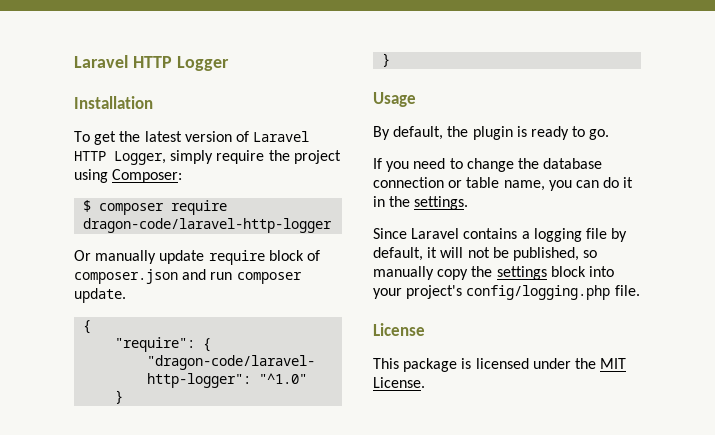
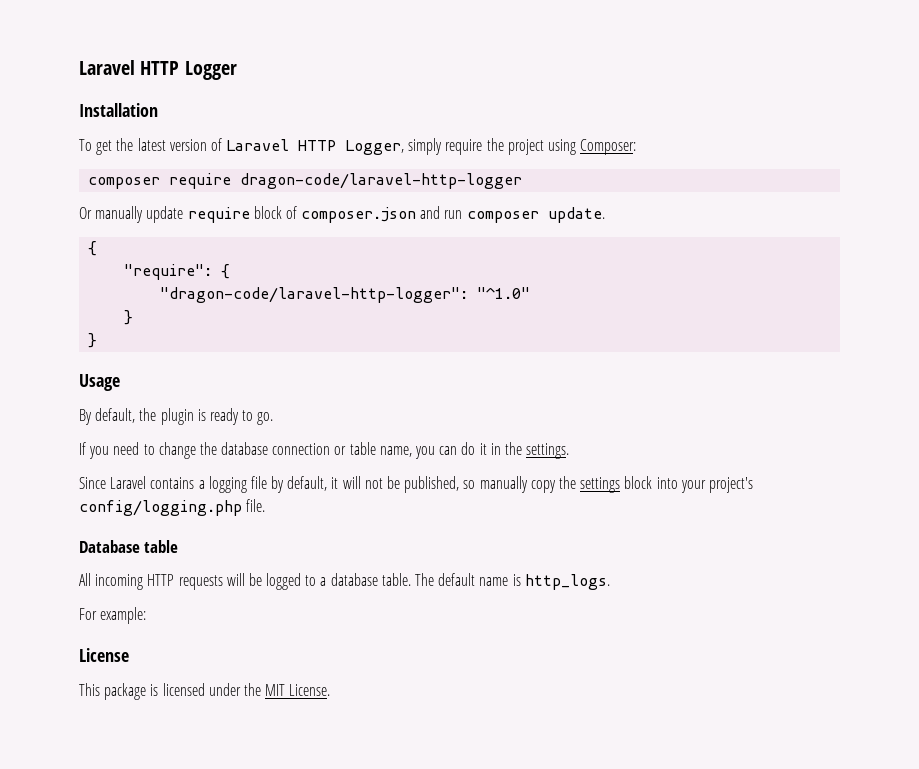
[83,200,92,212] $ -> (637, 147) none
(640, 290) none -> [79,540,179,553] [79,573,610,590] [79,607,147,624] // Database table // All incoming HTTP requests will be logged to a database table. The default name is http_logs. // For example:

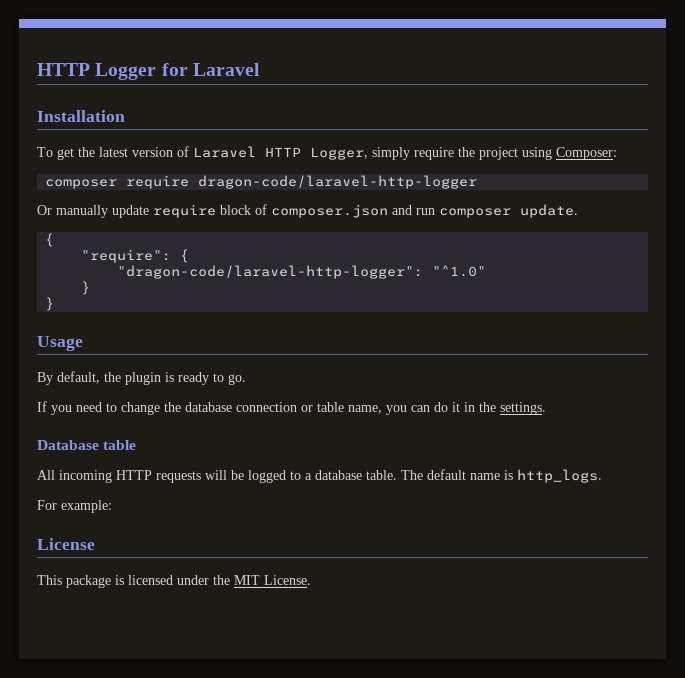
[79,60,135,75] Laravel -> (37, 69) none
(237, 70) none -> [161,63,260,76] for Laravel
[79,476,753,493] [79,499,266,516] // Since Laravel contains a logging file by default, it will not be published, so manually copy the settings block into your project's config/logging.php file. -> (546, 408) none

